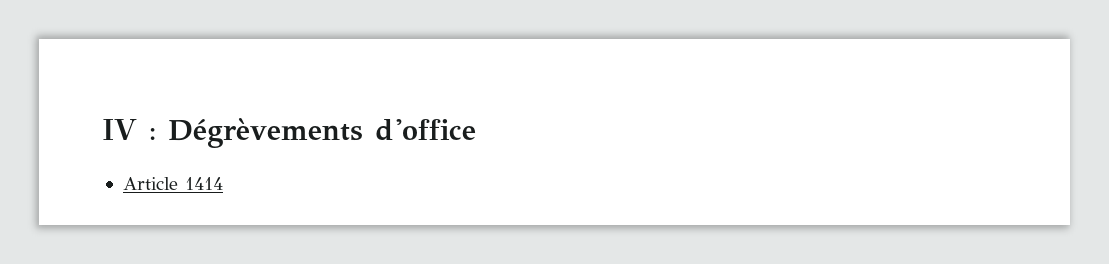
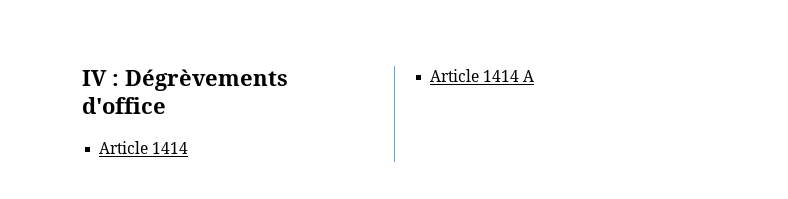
(223, 183) none -> [430,69,535,82] // Article 1414 A

